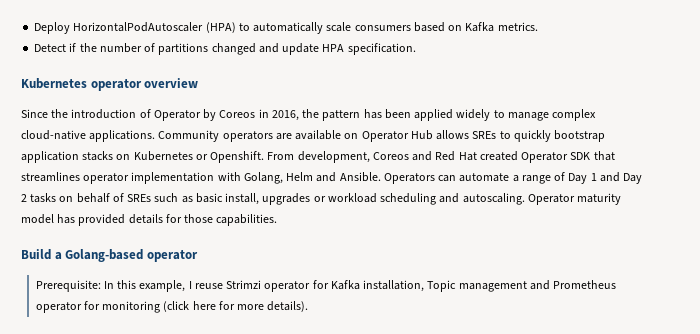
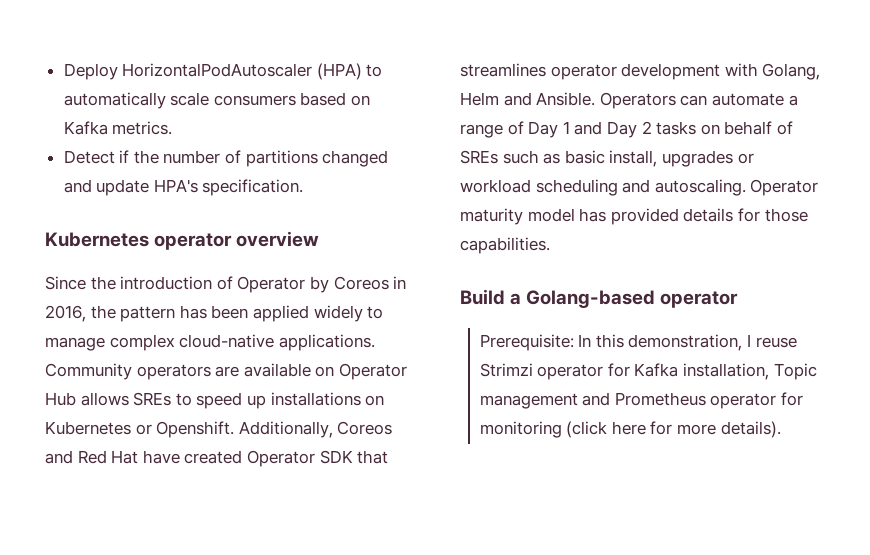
[322,44,345,52] HPA -> [153,179,198,193] HPA's
[513,130,606,142] [21,151,114,163] quickly bootstrap application stacks -> [196,392,361,409] speed up installations
[267,151,370,163] From development, -> [238,421,333,438] Additionally,
(477, 156) none -> [142,450,180,464] have
[131,172,215,184] implementation -> [621,63,721,80] development
[139,280,186,292] example, -> [628,334,743,351] demonstration,

